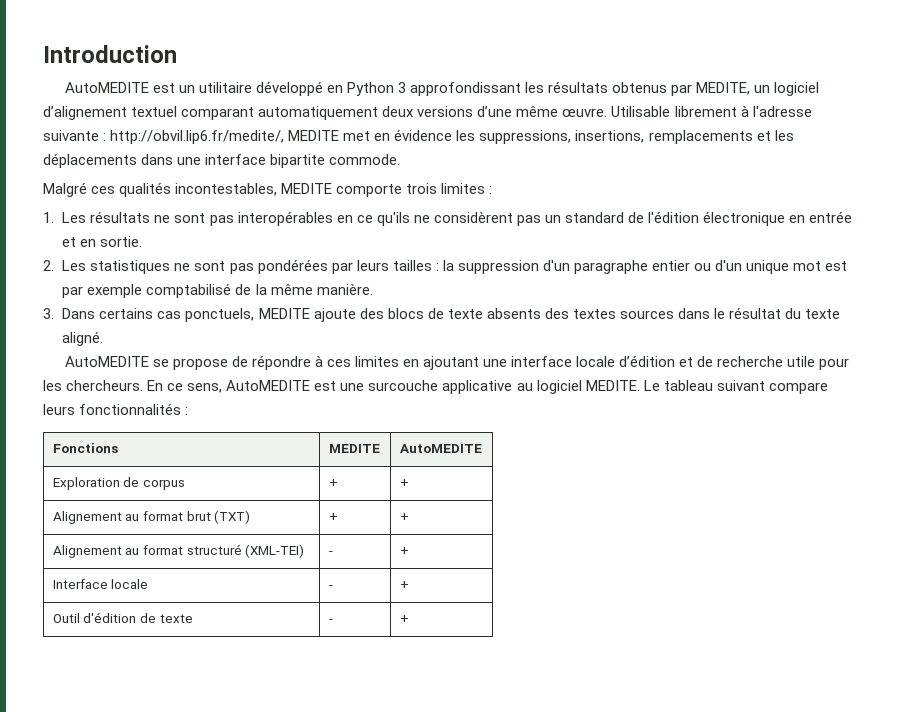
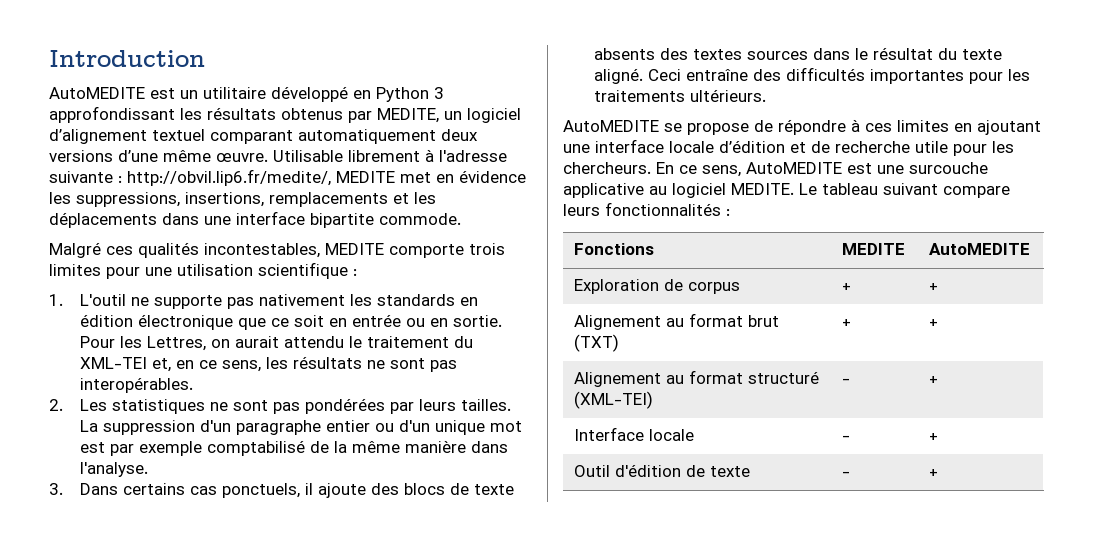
[489,186,493,194] [43,211,853,226] [62,236,143,247] : // 1. Les résultats ne sont pas interopérables en ce qu'ils ne considèrent pas un standard de l'édition électronique en entrée et en sortie. -> [106,262,357,279] [49,294,478,309] [79,314,502,330] [79,336,473,351] [79,356,457,372] [79,377,193,393] pour une utilisation scientifique : // 1. L'outil ne supporte pas nativement les standards en édition électronique que ce soit en entrée ou en sortie. Pour les Lettres, on aurait attendu le traitement du XML-TEI et, en ce sens, les résultats ne sont pas interopérables.
[392,260,454,271] tailles : la -> [460,399,511,411] [79,420,98,432] tailles. La
[316,283,373,295] manière. -> [404,440,508,453] [79,462,148,477] manière dans l'analyse.
[258,308,310,319] MEDITE -> [304,483,313,495] il
(104, 338) none -> [647,67,1030,84] [593,89,766,102] Ceci entraîne des difficultés importantes pour les traitements ultérieurs.

